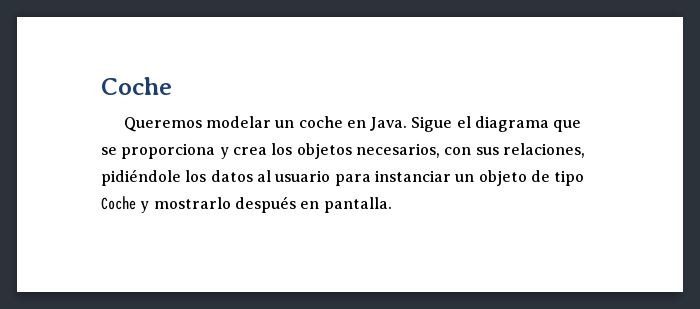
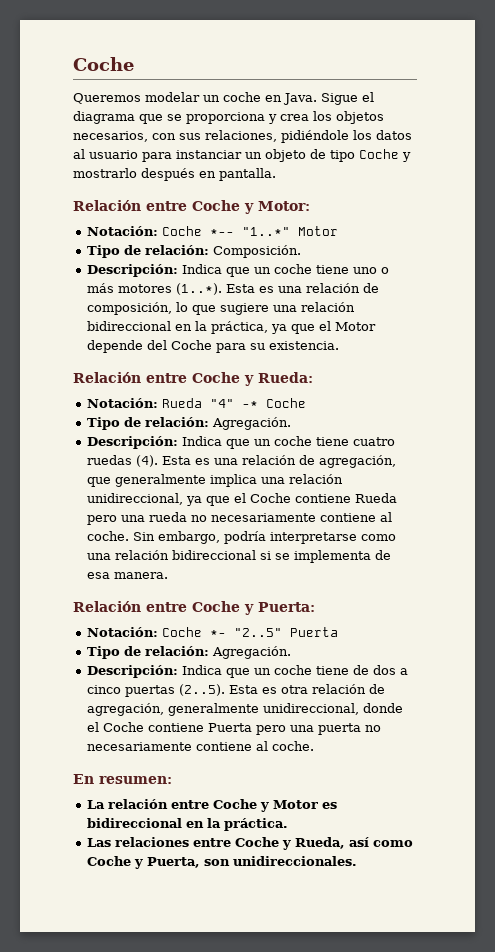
(392, 205) none -> [73,200,310,214] [86,226,338,236] [86,245,301,258] [86,264,389,277] [86,283,379,295] [86,302,355,315] [86,321,376,334] [86,340,339,353] [73,372,313,386] [86,398,306,408] [86,417,291,430] [86,436,395,449] [86,455,396,468] [86,474,343,487] [86,493,397,506] [86,512,392,525] [86,531,396,544] [86,550,391,563] [86,572,168,579] [73,601,315,615] [86,627,338,637] [86,646,291,659] [86,665,408,678] [86,684,385,697] [86,703,403,716] [86,722,381,735] [86,741,314,751] [73,774,172,784] [86,799,337,812] [86,818,288,831] [86,837,413,850] [86,856,357,869] // Relación entre Coche y Motor: // Notación: Coche *-- "1..*" Motor // Tipo de relación: Composición. // Descripción: Indica que un coche tiene uno o más motores (1..*). Esta es una relación de composición, lo que sugiere una relación bidireccional en la práctica, ya que el Motor depende del Coche para su existencia. // Relación entre Coche y Rueda: // Notación: Rueda "4" -* Coche // Tipo de relación: Agregación. // Descripción: Indica que un coche tiene cuatro ruedas (4). Esta es una relación de agregación, que generalmente implica una relación unidireccional, ya que el Coche contiene Rueda pero una rueda no necesariamente contiene al coche. Sin embargo, podría interpretarse como una relación bidireccional si se implementa de esa manera. // Relación entre Coche y Puerta: // Notación: Coche *- "2..5" Puerta // Tipo de relación: Agregación. // Descripción: Indica que un coche tiene de dos a cinco puertas (2..5). Esta es otra relación de agregación, generalmente unidireccional, donde el Coche contiene Puerta pero una puerta no necesariamente contiene al coche. // En resumen: // La relación entre Coche y Motor es bidireccional en la práctica. // Las relaciones entre Coche y Rueda, así como Coche y Puerta, son unidireccionales.

